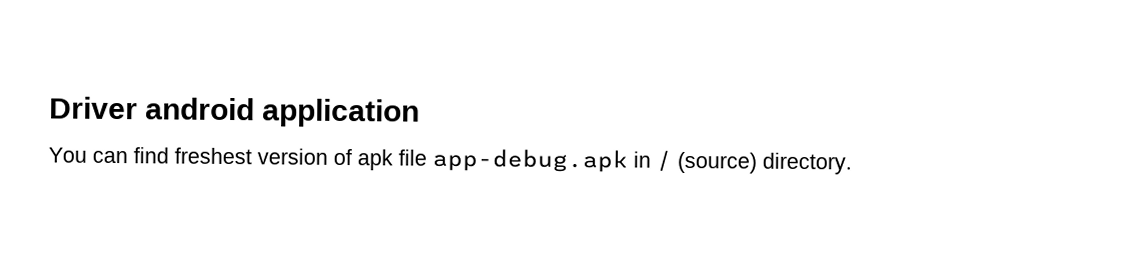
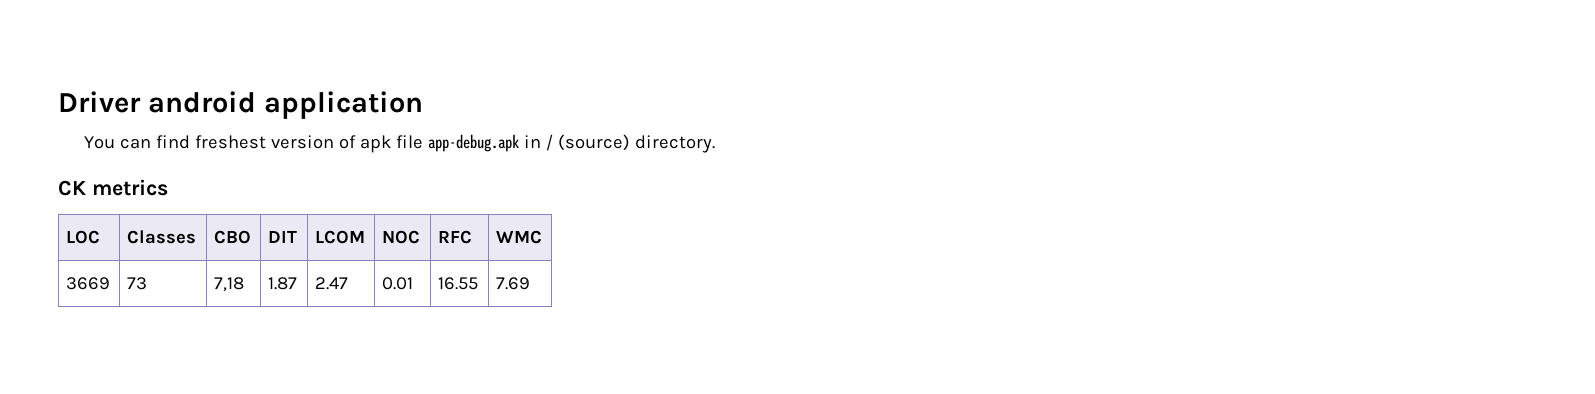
(852, 163) none -> [58,179,168,196] [66,230,101,244] [127,230,197,244] [214,230,252,244] [268,231,298,243] [315,230,366,244] [382,230,421,244] [438,230,473,244] [496,230,543,244] [66,277,111,290] [127,277,148,290] [214,277,245,292] [268,277,298,290] [315,277,349,290] [382,277,414,290] [438,277,479,290] [496,277,531,290] // CK metrics // LOC | Classes | CBO | DIT | LCOM | NOC | RFC | WMC // 3669 | 73 | 7,18 | 1.87 | 2.47 | 0.01 | 16.55 | 7.69

